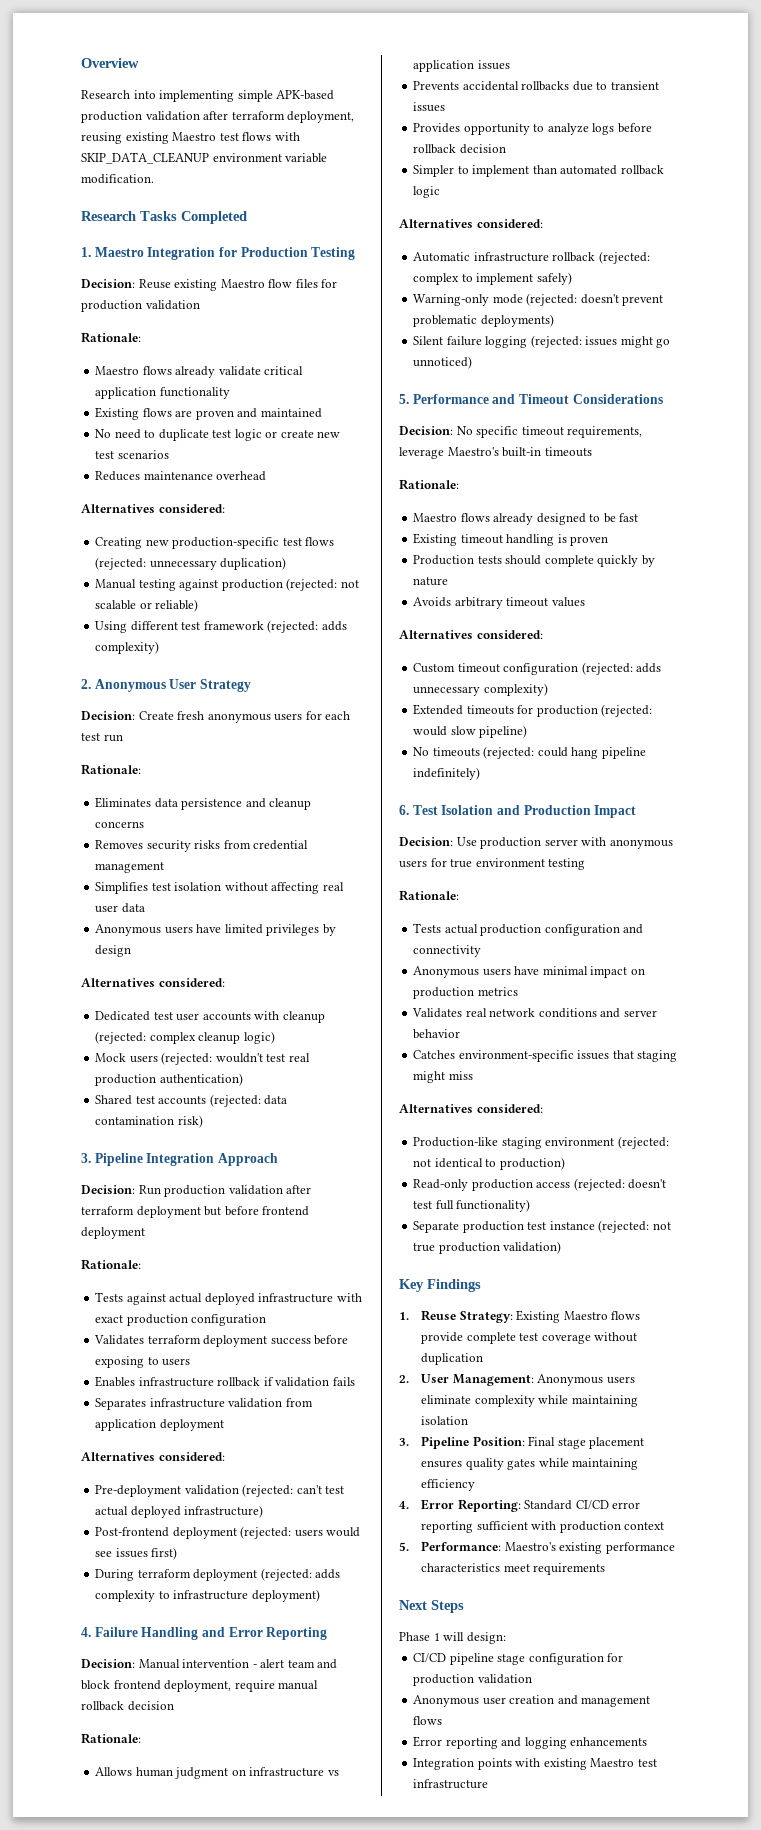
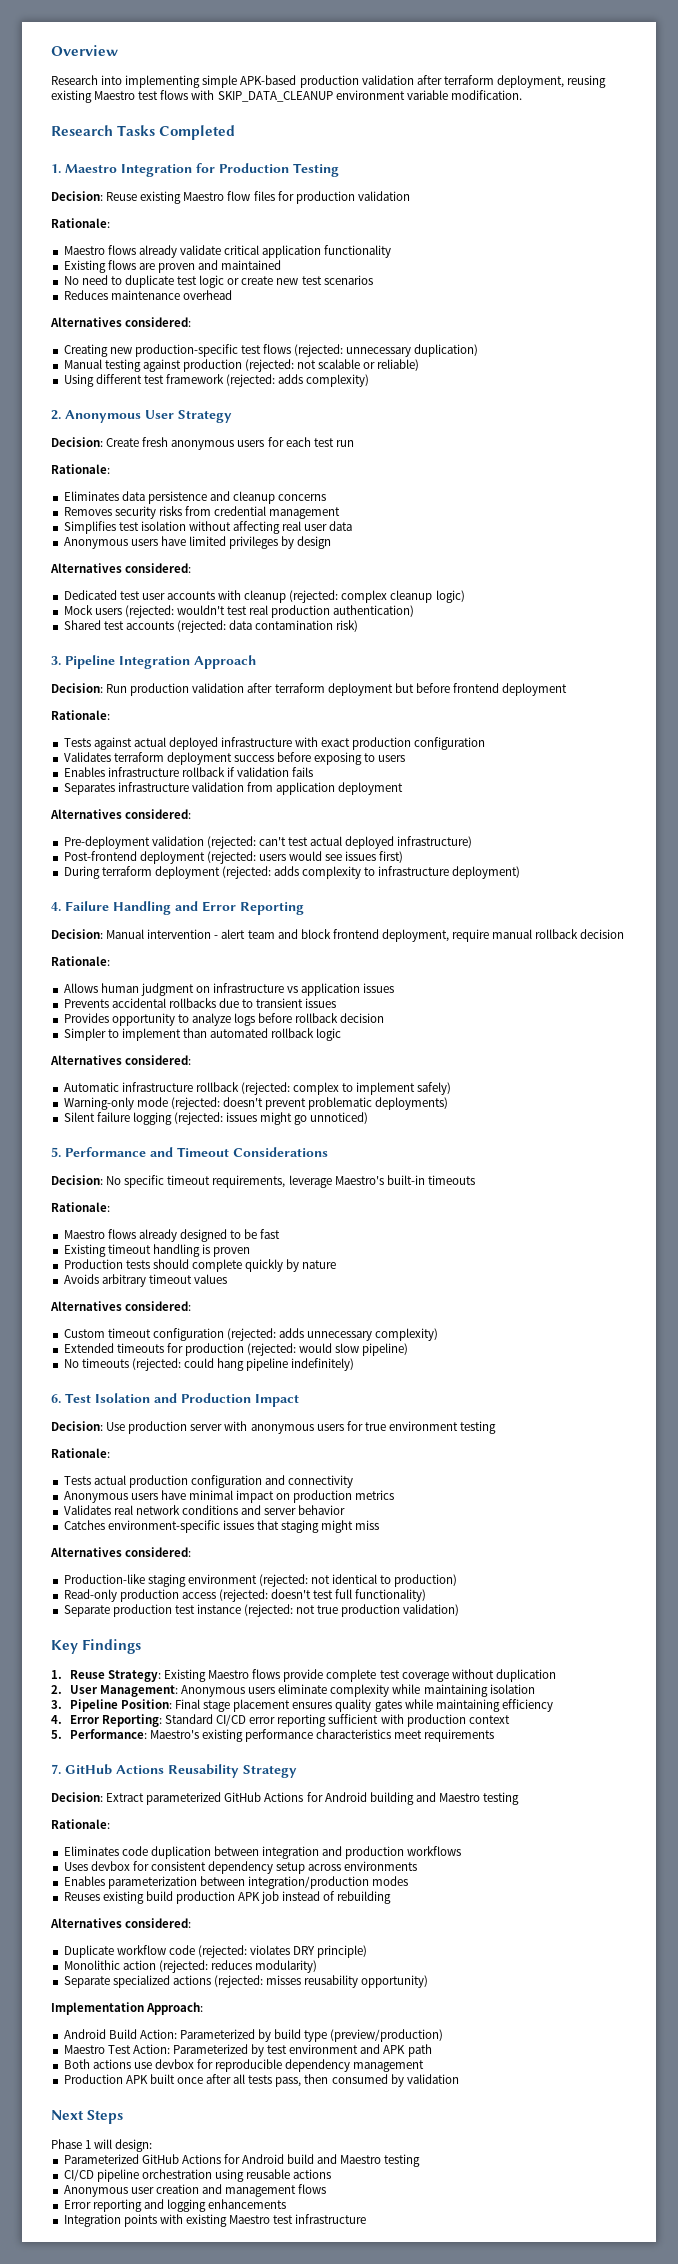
(606, 1569) none -> [51,1764,297,1778] [51,1792,520,1805] [51,1819,110,1829] [63,1846,462,1859] [63,1861,418,1874] [63,1876,409,1889] [63,1891,392,1904] [50,1918,192,1928] [63,1945,368,1958] [63,1960,318,1973] [63,1975,429,1988] [51,2002,204,2015] [63,2029,444,2042] [63,2044,432,2057] [63,2059,425,2072] [63,2074,459,2087] // 7. GitHub Actions Reusability Strategy // Decision: Extract parameterized GitHub Actions for Android building and Maestro testing // Rationale: // Eliminates code duplication between integration and production workflows // Uses devbox for consistent dependency setup across environments // Enables parameterization between integration/production modes // Reuses existing build production APK job instead of rebuilding // Alternatives considered: // Duplicate workflow code (rejected: violates DRY principle) // Monolithic action (rejected: reduces modularity) // Separate specialized actions (rejected: misses reusability opportunity) // Implementation Approach: // Android Build Action: Parameterized by build type (preview/production) // Maestro Test Action: Parameterized by test environment and APK path // Both actions use devbox for reproducible dependency management // Production APK built once after all tests pass, then consumed by validation
[413,1653,624,1665] [413,1674,532,1686] CI/CD pipeline stage configuration for production validation -> [63,2154,421,2167] [63,2169,332,2182] Parameterized GitHub Actions for Android build and Maestro testing // CI/CD pipeline orchestration using reusable actions

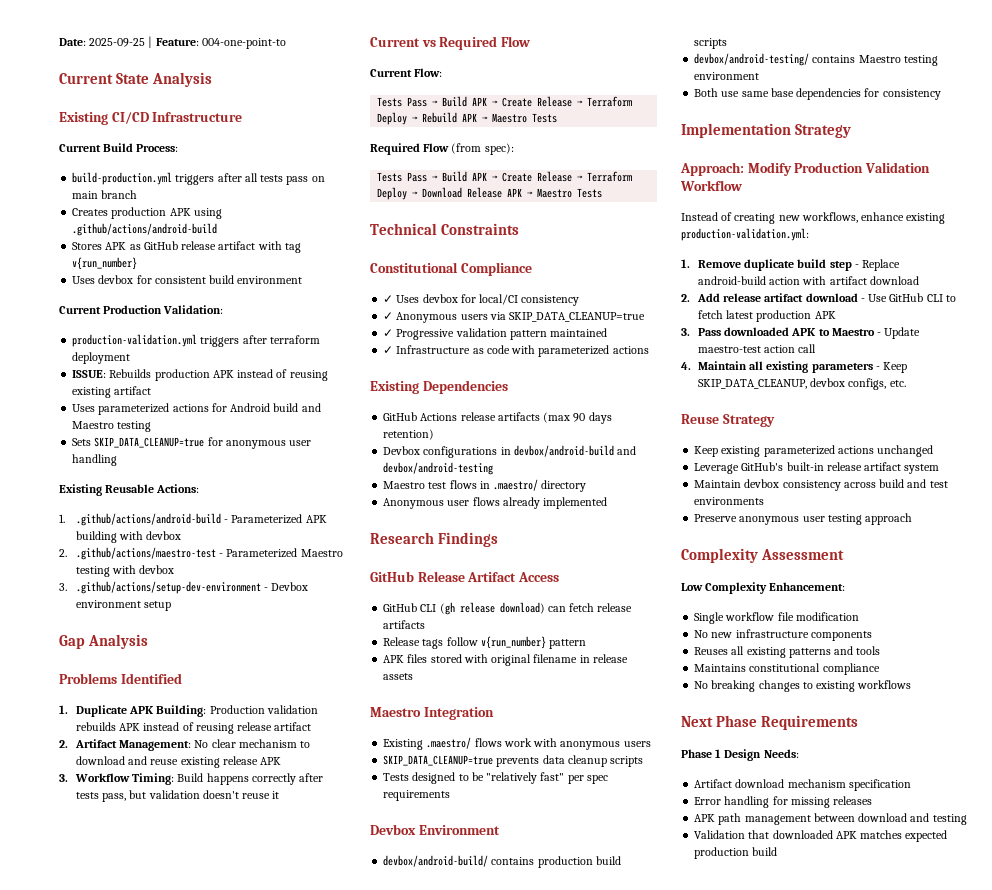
[51,45,118,56] [51,75,607,88] [51,90,522,103] [51,125,236,140] [51,163,339,177] [51,191,410,204] [51,218,110,228] [63,245,392,258] [63,260,282,273] [63,275,373,288] [63,290,232,300] [50,317,192,327] [63,344,479,357] [63,359,420,372] [63,374,370,387] [51,410,232,423] [51,437,354,450] [51,464,110,474] [63,491,327,504] [63,506,341,519] [63,521,353,534] [63,536,332,549] [50,563,192,573] [63,590,465,603] [63,605,415,618] [63,620,359,633] [51,655,256,669] [51,683,568,696] [51,710,110,720] [63,737,486,750] [63,752,406,765] [63,767,314,777] [63,782,404,795] [50,809,192,819] [63,836,473,849] [63,851,404,864] [63,866,521,879] [51,901,304,915] [51,929,625,942] [51,956,110,966] [63,983,395,996] [63,998,337,1008] [63,1013,385,1026] [63,1028,342,1041] [50,1055,192,1065] [63,1082,452,1095] [63,1097,449,1110] [63,1112,369,1125] [51,1147,328,1157] [51,1175,475,1188] [51,1202,110,1212] [63,1229,281,1242] [63,1244,251,1257] [63,1259,337,1272] [63,1274,227,1287] [50,1301,192,1311] [63,1328,439,1341] [63,1343,409,1356] [63,1358,355,1371] [51,1393,299,1407] [51,1421,497,1434] [51,1448,110,1458] [63,1475,354,1488] [63,1490,395,1503] [63,1505,346,1515] [63,1520,380,1533] [50,1547,192,1557] [63,1574,458,1587] [63,1589,427,1602] [63,1604,460,1617] [51,1639,142,1654] [51,1669,556,1682] [51,1684,535,1697] [51,1699,553,1712] [51,1714,510,1727] [51,1729,495,1742] [51,1764,297,1778] [51,1792,520,1805] [51,1819,110,1829] [63,1846,462,1859] [63,1861,418,1874] [63,1876,409,1889] [63,1891,392,1904] [50,1918,192,1928] [63,1945,368,1958] [63,1960,318,1973] [63,1975,429,1988] [51,2002,204,2015] [63,2029,444,2042] [63,2044,432,2057] [63,2059,425,2072] [63,2074,459,2087] [51,2110,124,2124] [51,2139,153,2152] [63,2154,221,2164] Overview // Research into implementing simple APK-based production validation after terraform deployment, reusing existing Maestro test flows with SKIP_DATA_CLEANUP environment variable modification. // Research Tasks Completed // 1. Maestro Integration for Production Testing // Decision: Reuse existing Maestro flow files for production validation // Rationale: // Maestro flows already validate critical application functionality // Existing flows are proven and maintained // No need to duplicate test logic or create new test scenarios // Reduces maintenance overhead // Alternatives considered: // Creating new production-specific test flows (rejected: unnecessary duplication) // Manual testing against production (rejected: not scalable or reliable) // Using different test framework (rejected: adds complexity) // 2. Anonymous User Strategy // Decision: Create fresh anonymous users for each test run // Rationale: // Eliminates data persistence and cleanup concerns // Removes security risks from credential management // Simplifies test isolation without affecting real user data // Anonymous users have limited privileges by design // Alternatives considered: // Dedicated test user accounts with cleanup (rejected: complex cleanup logic) // Mock users (rejected: wouldn't test real production authentication) // Shared test accounts (rejected: data contamination risk) // 3. Pipeline Integration Approach // Decision: Run production validation after terraform deployment but before frontend deployment // Rationale: // Tests against actual deployed infrastructure with exact production configuration // Validates terraform deployment success before exposing to users // Enables infrastructure rollback if validation fails // Separates infrastructure validation from application deployment // Alternatives considered: // Pre-deployment validation (rejected: can't test actual deployed infrastructure) // Post-frontend deployment (rejected: users would see issues first) // During terraform deployment (rejected: adds complexity to infrastructure deployment) // 4. Failure Handling and Error Reporting // Decision: Manual intervention - alert team and block frontend deployment, require manual rollback decision // Rationale: // Allows human judgment on infrastructure vs application issues // Prevents accidental rollbacks due to transient issues // Provides opportunity to analyze logs before rollback decision // Simpler to implement than automated rollback logic // Alternatives considered: // Automatic infrastructure rollback (rejected: complex to implement safely) // Warning-only mode (rejected: doesn't prevent problematic deployments) // Silent failure logging (rejected: issues might go unnoticed) // 5. Performance and Timeout Considerations // Decision: No specific timeout requirements, leverage Maestro's built-in timeouts // Rationale: // Maestro flows already designed to be fast // Existing timeout handling is proven // Production tests should complete quickly by nature // Avoids arbitrary timeout values // Alternatives considered: // Custom timeout configuration (rejected: adds unnecessary complexity) // Extended timeouts for production (rejected: would slow pipeline) // No timeouts (rejected: could hang pipeline indefinitely) // 6. Test Isolation and Production Impact // Decision: Use production server with anonymous users for true environment testing // Rationale: // Tests actual production configuration and connectivity // Anonymous users have minimal impact on production metrics // Validates real network conditions and server behavior // Catches environment-specific issues that staging might miss // Alternatives considered: // Production-like staging environment (rejected: not identical to production) // Read-only production access (rejected: doesn't test full functionality) // Separate production test instance (rejected: not true production validation) // Key Findings // 1. Reuse Strategy: Existing Maestro flows provide complete test coverage without duplication // 2. User Management: Anonymous users eliminate complexity while maintaining isolation // 3. Pipeline Position: Final stage placement ensures quality gates while maintaining efficiency // 4. Error Reporting: Standard CI/CD error reporting sufficient with production context // 5. Performance: Maestro's existing performance characteristics meet requirements // 7. GitHub Actions Reusability Strategy // Decision: Extract parameterized GitHub Actions for Android building and Maestro testing // Rationale: // Eliminates code duplication between integration and production workflows // Uses devbox for consistent dependency setup across environments // Enables parameterization between integration/production modes // Reuses existing build production APK job instead of rebuilding // Alternatives considered: // Duplicate workflow code (rejected: violates DRY principle) // Monolithic action (rejected: reduces modularity) // Separate specialized actions (rejected: misses reusability opportunity) // Implementation Approach: // Android Build Action: Parameterized by build type (preview/production) // Maestro Test Action: Parameterized by test environment and APK path // Both actions use devbox for reproducible dependency management // Production APK built once after all tests pass, then consumed by validation // Next Steps // Phase 1 will design: // Parameterized GitHub Actions -> [59,36,286,49] [59,72,213,87] [59,112,243,125] [59,143,179,152] [72,172,325,185] [72,190,138,199] [72,207,222,219] [72,223,218,236] [72,241,301,253] [72,257,138,270] [72,275,303,284] [59,305,224,314] [72,334,320,347] [72,352,131,364] [72,369,328,381] [72,386,152,398] [72,403,209,415] Date: 2025-09-25 | Feature: 004-one-point-to // Current State Analysis // Existing CI/CD Infrastructure // Current Build Process: // build-production.yml triggers after all tests pass on main branch // Creates production APK using .github/actions/android-build // Stores APK as GitHub release artifact with tag v{run_number} // Uses devbox for consistent build environment // Current Production Validation: // production-validation.yml triggers after terraform deployment // ISSUE: Rebuilds production APK instead of reusing existing artifact // Uses parameterized actions
[63,2169,332,2182] [63,2184,327,2197] [63,2199,287,2212] [63,2214,367,2227] CI/CD pipeline orchestration using reusable actions // Anonymous user creation and management flows // Error reporting and logging enhancements // Integration points with existing Maestro test infrastructure -> [72,437,312,449] [72,454,118,466] [59,484,200,496] [59,513,327,526] [75,531,182,543] [59,547,343,560] [75,565,175,577] [59,581,309,594] [75,600,172,611] [59,634,149,649] [59,673,182,684] [59,705,318,717] [75,722,312,734] [59,739,311,751] [75,756,282,768] [59,773,324,785] [75,790,280,802] [370,36,530,50] [370,68,443,77] [377,96,633,107] [377,112,558,125] [370,143,514,155] [377,171,633,182] [377,187,603,200] [370,223,520,235] [370,262,532,276] [383,294,580,306] [383,312,646,323] [383,328,608,340] [383,345,649,357] [370,380,508,394] [383,412,612,424] [383,429,435,440] [383,445,637,458] [383,462,494,475] [383,479,587,492] [383,497,608,509] [370,532,499,547] [370,571,559,582] [383,602,633,615] [383,620,426,629] [383,636,587,649] [383,654,628,666] [383,673,414,680] [370,707,494,720] [383,737,651,750] [383,755,644,767] [383,772,608,784] [383,790,451,801] [370,824,500,835] [383,855,621,868] [694,38,728,49] [694,53,938,66] [694,72,760,80] [694,88,941,100] [681,123,852,138] [680,162,930,176] [680,180,742,191] [681,212,946,224] [681,228,809,241] [681,259,901,271] [697,276,919,285] [681,293,956,302] [697,310,836,322] [681,327,921,339] [697,344,817,353] [681,361,908,373] [697,378,906,390] [681,414,775,427] [694,445,934,457] [694,462,940,474] [694,479,948,491] [694,497,765,505] [694,513,913,525] [681,548,845,563] [681,582,846,594] [694,612,859,624] [694,629,872,641] [694,646,881,658] [694,663,880,675] [694,680,912,692] [681,715,859,730] [681,749,799,761] [694,779,911,791] [694,796,873,808] [694,813,967,825] [694,830,948,842] [694,847,778,859] Sets SKIP_DATA_CLEANUP=true for anonymous user handling // Existing Reusable Actions: // 1. .github/actions/android-build - Parameterized APK building with devbox // 2. .github/actions/maestro-test - Parameterized Maestro testing with devbox // 3. .github/actions/setup-dev-environment - Devbox environment setup // Gap Analysis // Problems Identified // 1. Duplicate APK Building: Production validation rebuilds APK instead of reusing release artifact // 2. Artifact Management: No clear mechanism to download and reuse existing release APK // 3. Workflow Timing: Build happens correctly after tests pass, but validation doesn't reuse it // Current vs Required Flow // Current Flow: // Tests Pass → Build APK → Create Release → Terraform Deploy → Rebuild APK → Maestro Tests // Required Flow (from spec): // Tests Pass → Build APK → Create Release → Terraform Deploy → Download Release APK → Maestro Tests // Technical Constraints // Constitutional Compliance // ✓ Uses devbox for local/CI consistency // ✓ Anonymous users via SKIP_DATA_CLEANUP=true // ✓ Progressive validation pattern maintained // ✓ Infrastructure as code with parameterized actions // Existing Dependencies // GitHub Actions release artifacts (max 90 days retention) // Devbox configurations in devbox/android-build and devbox/android-testing // Maestro test flows in .maestro/ directory // Anonymous user flows already implemented // Research Findings // GitHub Release Artifact Access // GitHub CLI (gh release download) can fetch release artifacts // Release tags follow v{run_number} pattern // APK files stored with original filename in release assets // Maestro Integration // Existing .maestro/ flows work with anonymous users // SKIP_DATA_CLEANUP=true prevents data cleanup scripts // Tests designed to be "relatively fast" per spec requirements // Devbox Environment // devbox/android-build/ contains production build scripts // devbox/android-testing/ contains Maestro testing environment // Both use same base dependencies for consistency // Implementation Strategy // Approach: Modify Production Validation Workflow // Instead of creating new workflows, enhance existing production-validation.yml: // 1. Remove duplicate build step - Replace android-build action with artifact download // 2. Add release artifact download - Use GitHub CLI to fetch latest production APK // 3. Pass downloaded APK to Maestro - Update maestro-test action call // 4. Maintain all existing parameters - Keep SKIP_DATA_CLEANUP, devbox configs, etc. // Reuse Strategy // Keep existing parameterized actions unchanged // Leverage GitHub's built-in release artifact system // Maintain devbox consistency across build and test environments // Preserve anonymous user testing approach // Complexity Assessment // Low Complexity Enhancement: // Single workflow file modification // No new infrastructure components // Reuses all existing patterns and tools // Maintains constitutional compliance // No breaking changes to existing workflows // Next Phase Requirements // Phase 1 Design Needs: // Artifact download mechanism specification // Error handling for missing releases // APK path management between download and testing // Validation that downloaded APK matches expected production build

